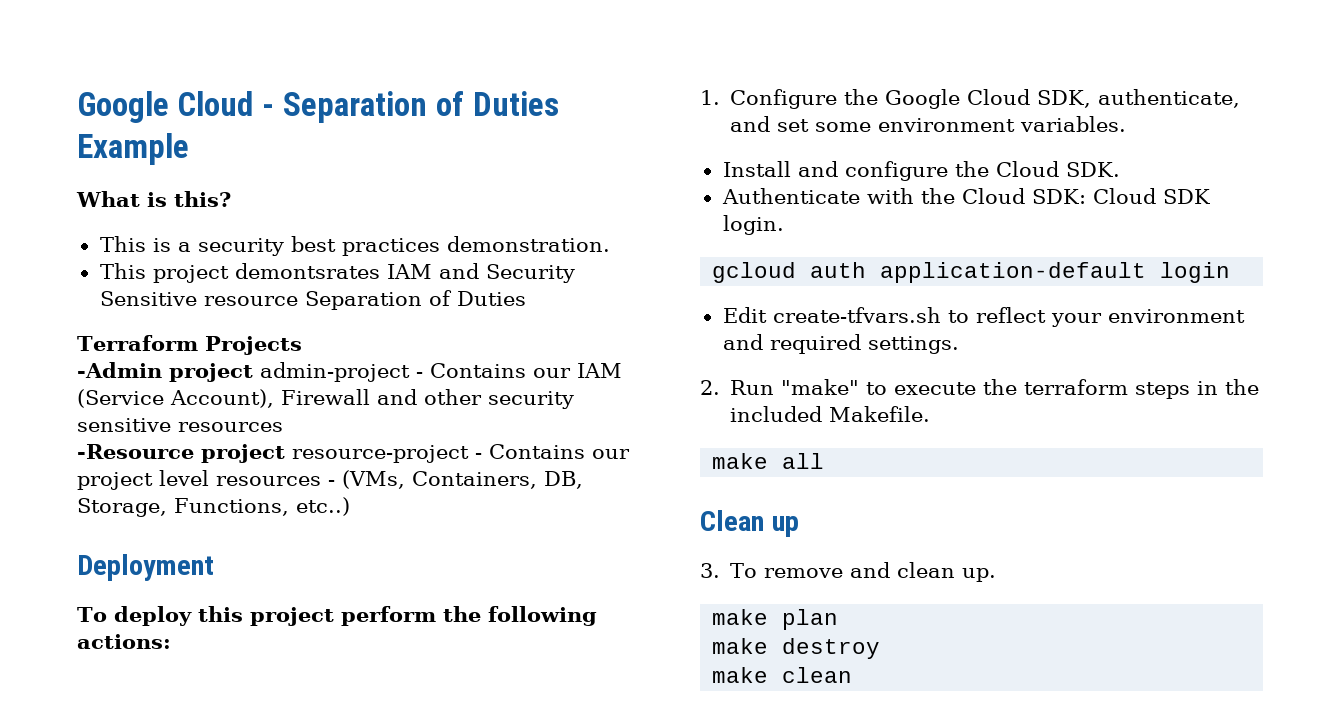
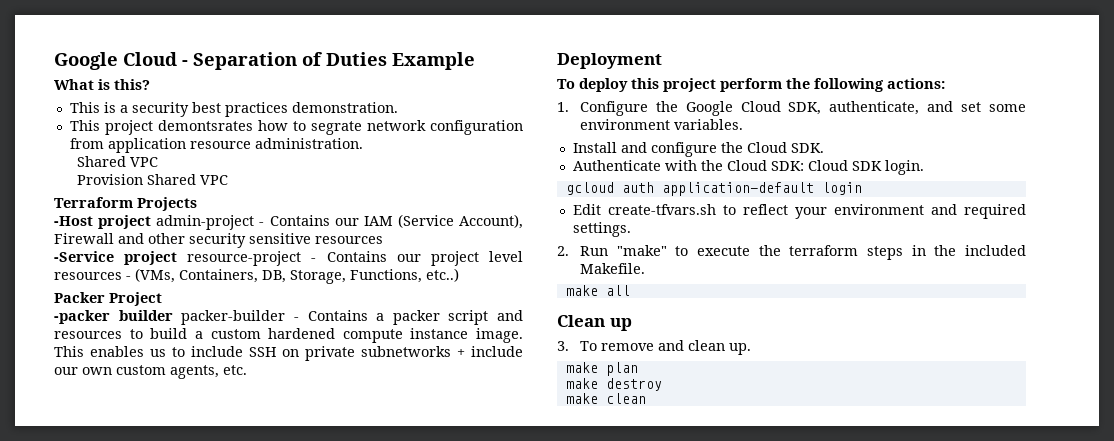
[386,263,575,283] [99,290,526,310] IAM and Security Sensitive resource Separation of Duties -> [257,120,523,135] [69,138,363,153] [76,156,158,167] [76,174,228,185] how to segrate network configuration from application resource administration. // Shared VPC // Provision Shared VPC
[77,362,162,378] -Admin -> [54,216,93,226] -Host
[77,444,194,459] -Resource -> [54,251,114,262] -Service
(350, 506) none -> [54,292,162,306] [54,310,523,325] [54,328,523,343] [54,346,523,361] [54,365,247,379] // Packer Project // -packer builder packer-builder - Contains a packer script and resources to build a custom hardened compute instance image. This enables us to include SSH on private subnetworks + include our own custom agents, etc.

